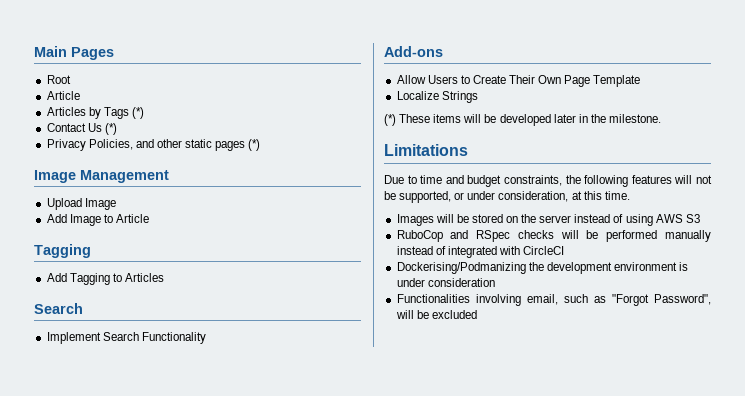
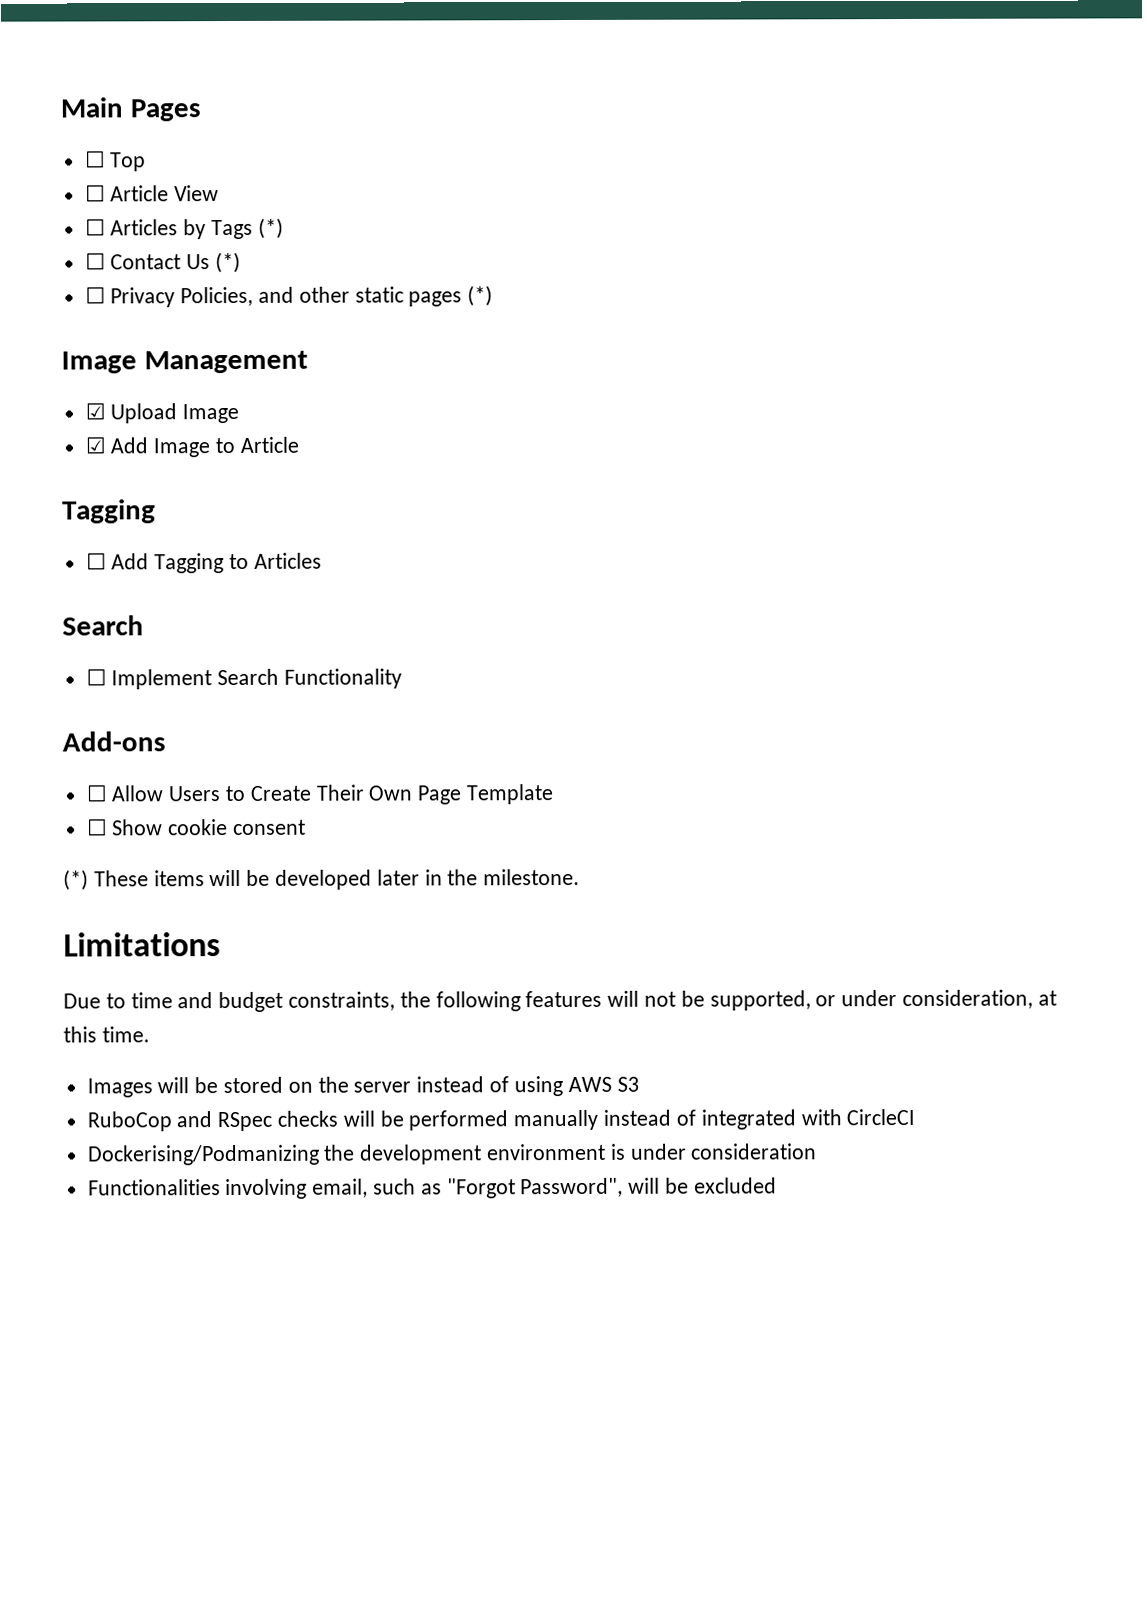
[46,75,71,84] [46,91,80,100] Root // Article // -> [84,150,147,172] [84,184,220,202] [84,218,106,236] ☐ Top // ☐ Article View // ☐
(144, 113) none -> [84,252,106,270] ☐
(117, 129) none -> [84,286,106,304] ☐
(169, 176) none -> [84,402,106,420] ☑
(116, 204) none -> [84,436,106,454] ☑
(91, 251) none -> [85,552,107,570] ☐
(83, 308) none -> [85,668,107,686] ☐
(443, 51) none -> [85,784,107,802] ☐
[396,91,478,103] Localize Strings -> [86,818,307,836] ☐ Show cookie consent

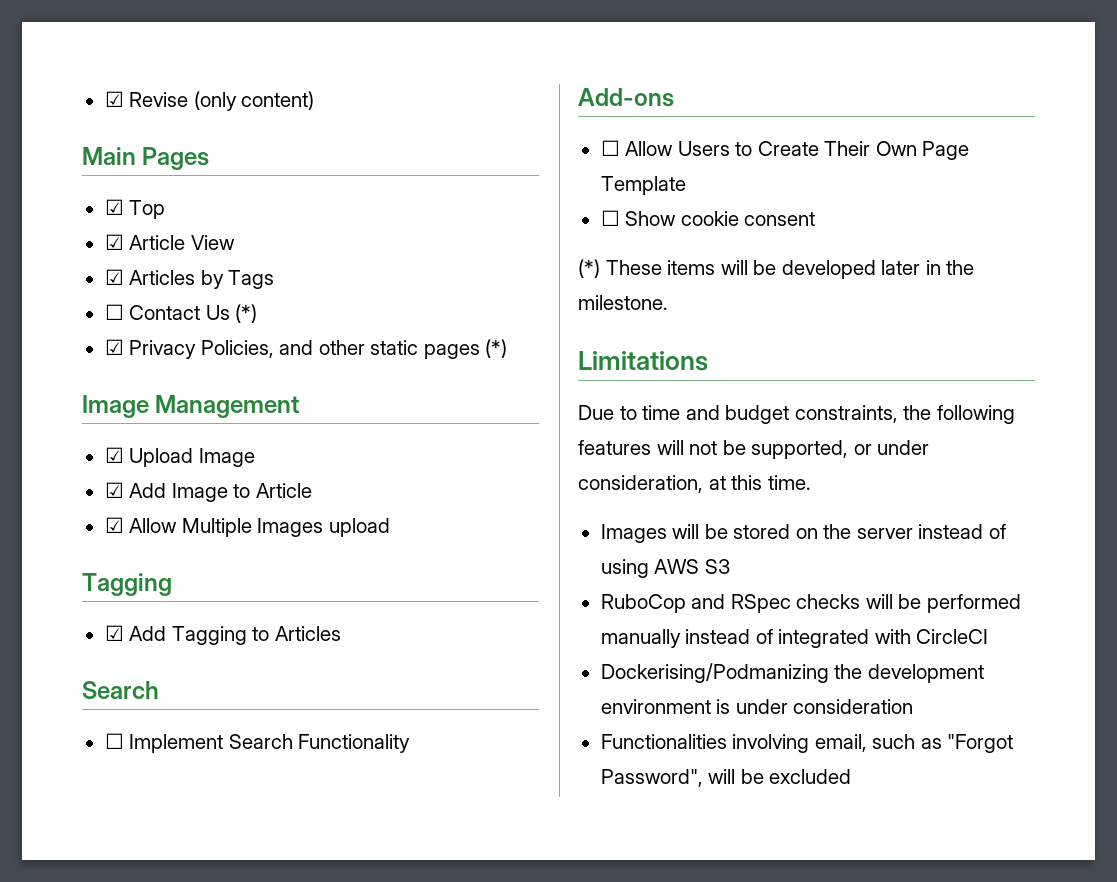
(60, 107) none -> [104,91,315,111] ☑ Revise (only content) //
[84,150,106,168] ☐ -> [104,199,124,215] ☑
[84,184,106,202] ☐ -> [104,234,124,250] ☑
[84,218,106,236] ☐ -> [104,269,124,285] ☑
[257,217,284,239] (*) -> (275, 279) none
[84,286,106,304] ☐ -> [104,339,124,355] ☑
(299, 444) none -> [104,517,390,537] // ☑ Allow Multiple Images upload
[85,552,107,570] ☐ -> [104,625,124,641] ☑

